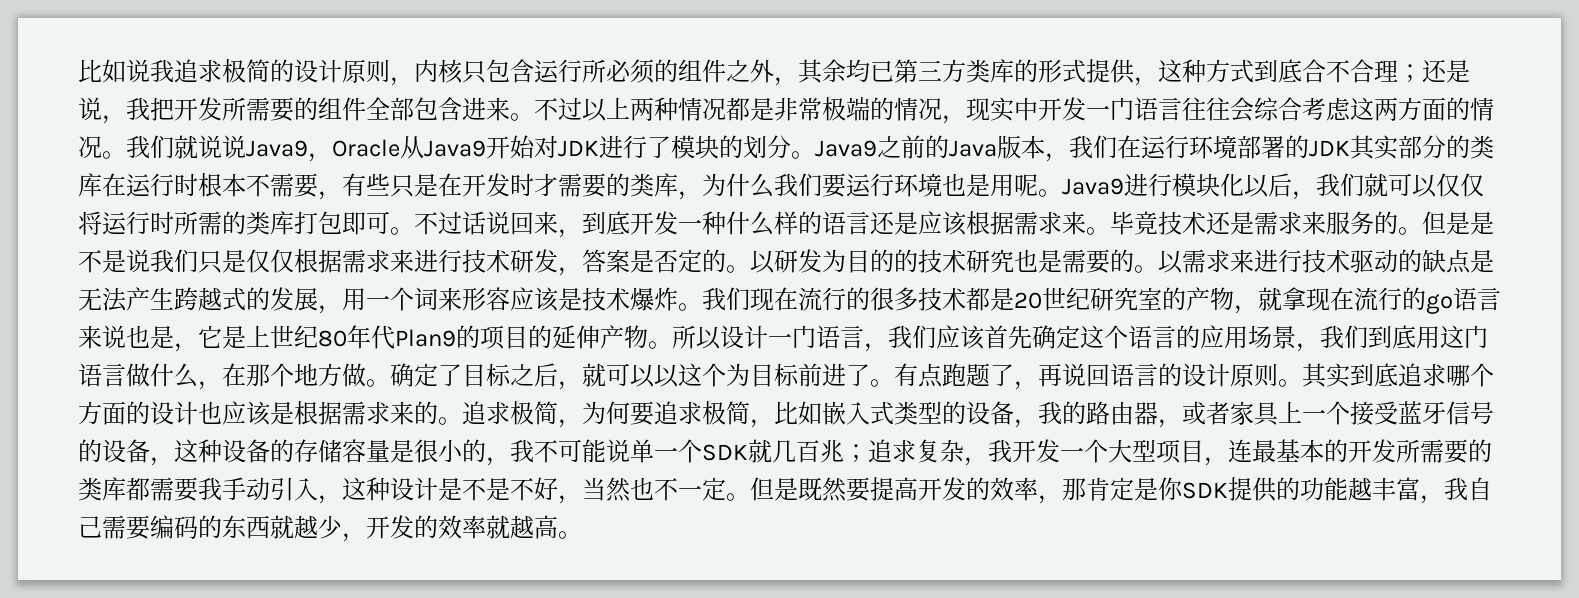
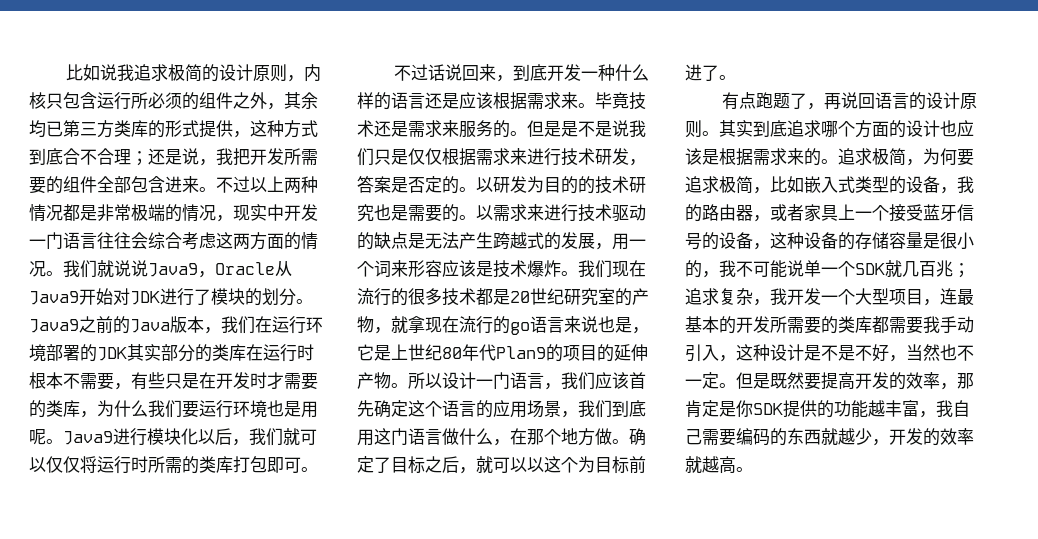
(414, 231) none -> (318, 469) //
(894, 383) none -> (736, 77) //

